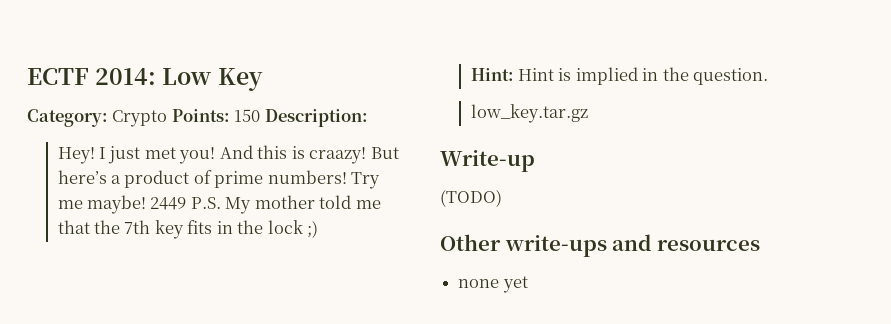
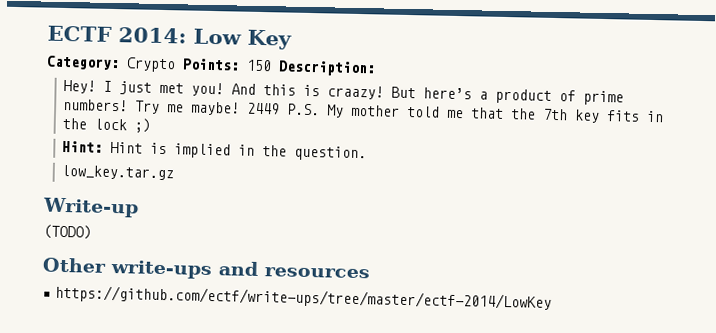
[458,276,528,293] none yet -> [55,284,553,311] https://github.com/ectf/write-ups/tree/master/ectf-2014/LowKey

